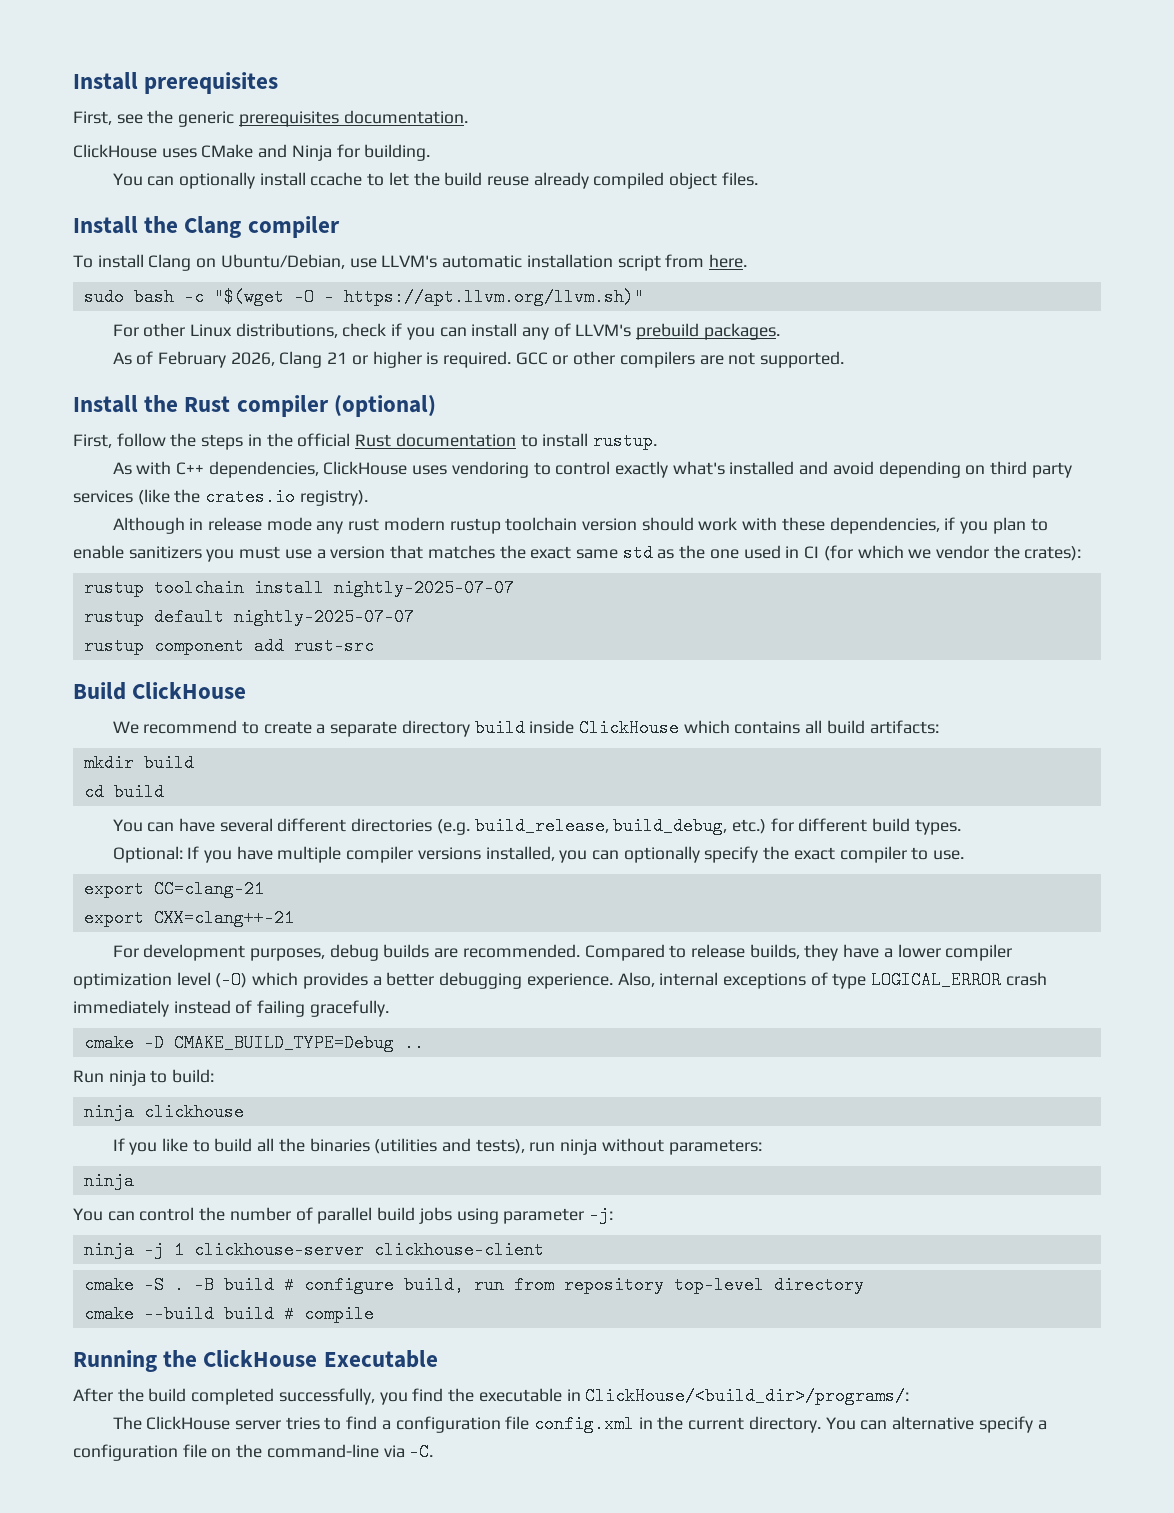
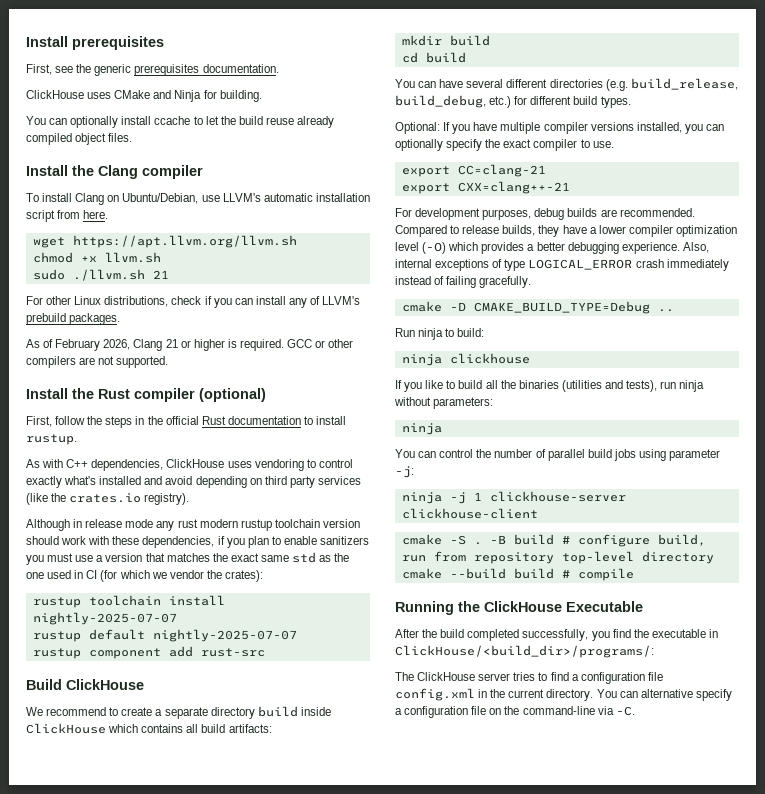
[83,288,644,306] sudo bash -c "$(wget -O - https://apt.llvm.org/llvm.sh)" -> [32,235,297,248] [32,252,161,263] [32,269,169,281] wget https://apt.llvm.org/llvm.sh // chmod +x llvm.sh // sudo ./llvm.sh 21

